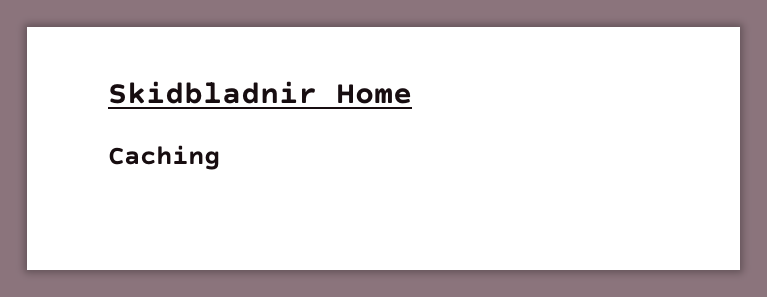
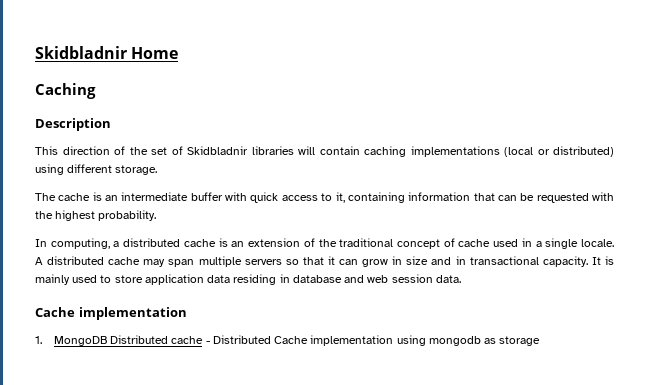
(220, 157) none -> [35,118,111,131] [35,146,614,157] [35,164,158,175] [35,192,615,203] [35,210,157,221] [35,238,614,249] [35,256,614,267] [35,274,461,285] [35,307,187,320] [35,335,541,346] // Description // This direction of the set of Skidbladnir libraries will contain caching implementations (local or distributed) using different storage. // The cache is an intermediate buffer with quick access to it, containing information that can be requested with the highest probability. // In computing, a distributed cache is an extension of the traditional concept of cache used in a single locale. A distributed cache may span multiple servers so that it can grow in size and in transactional capacity. It is mainly used to store application data residing in database and web session data. // Cache implementation // 1. MongoDB Distributed cache - Distributed Cache implementation using mongodb as storage

